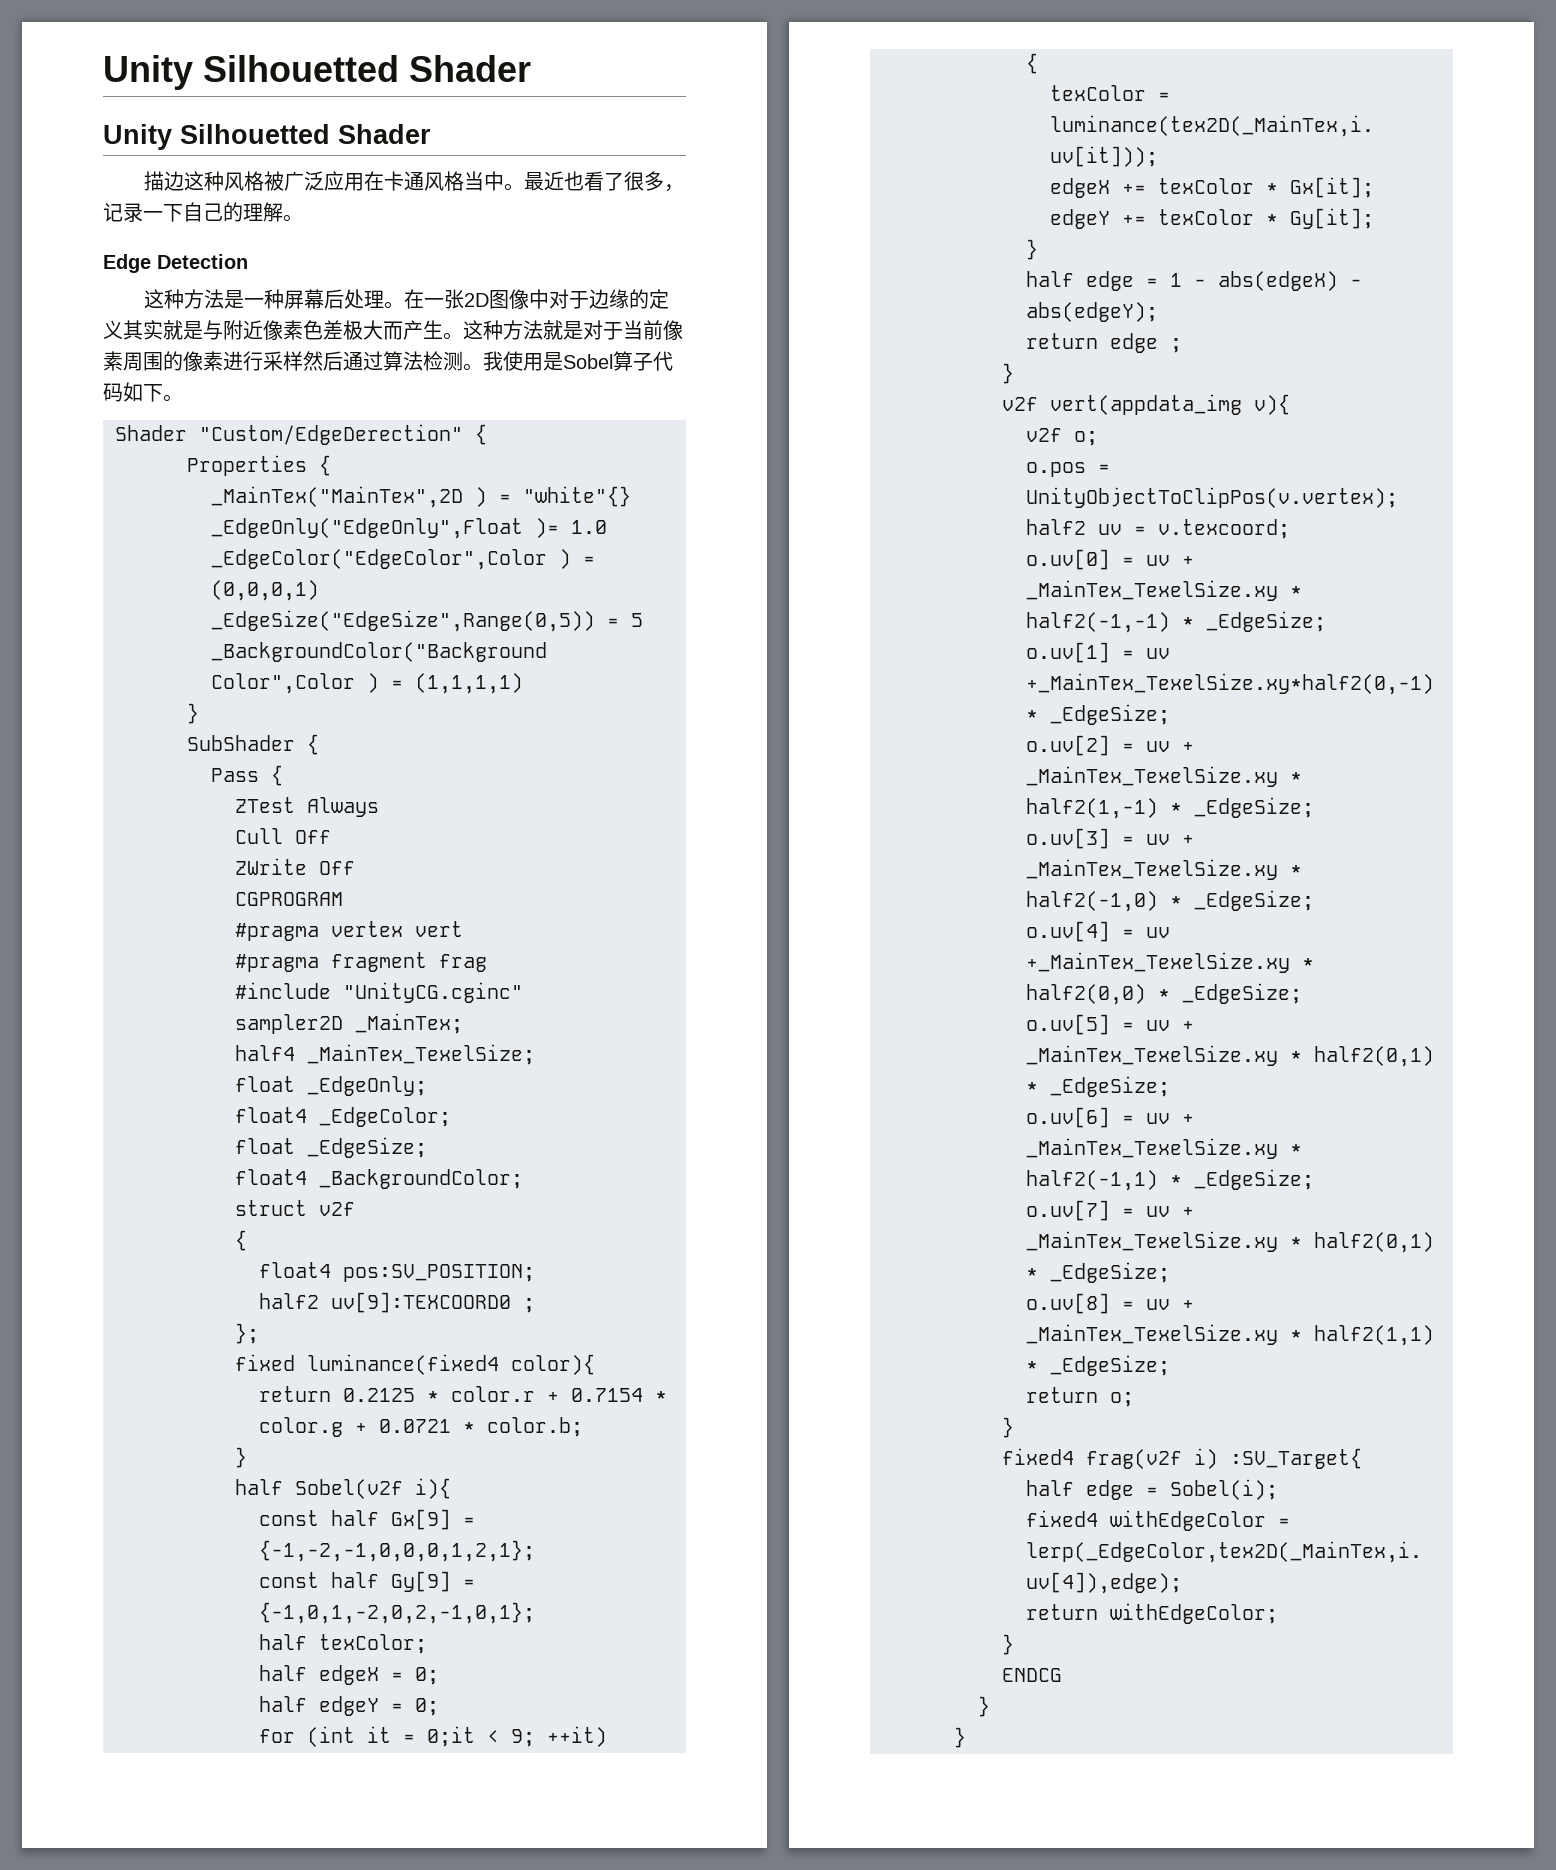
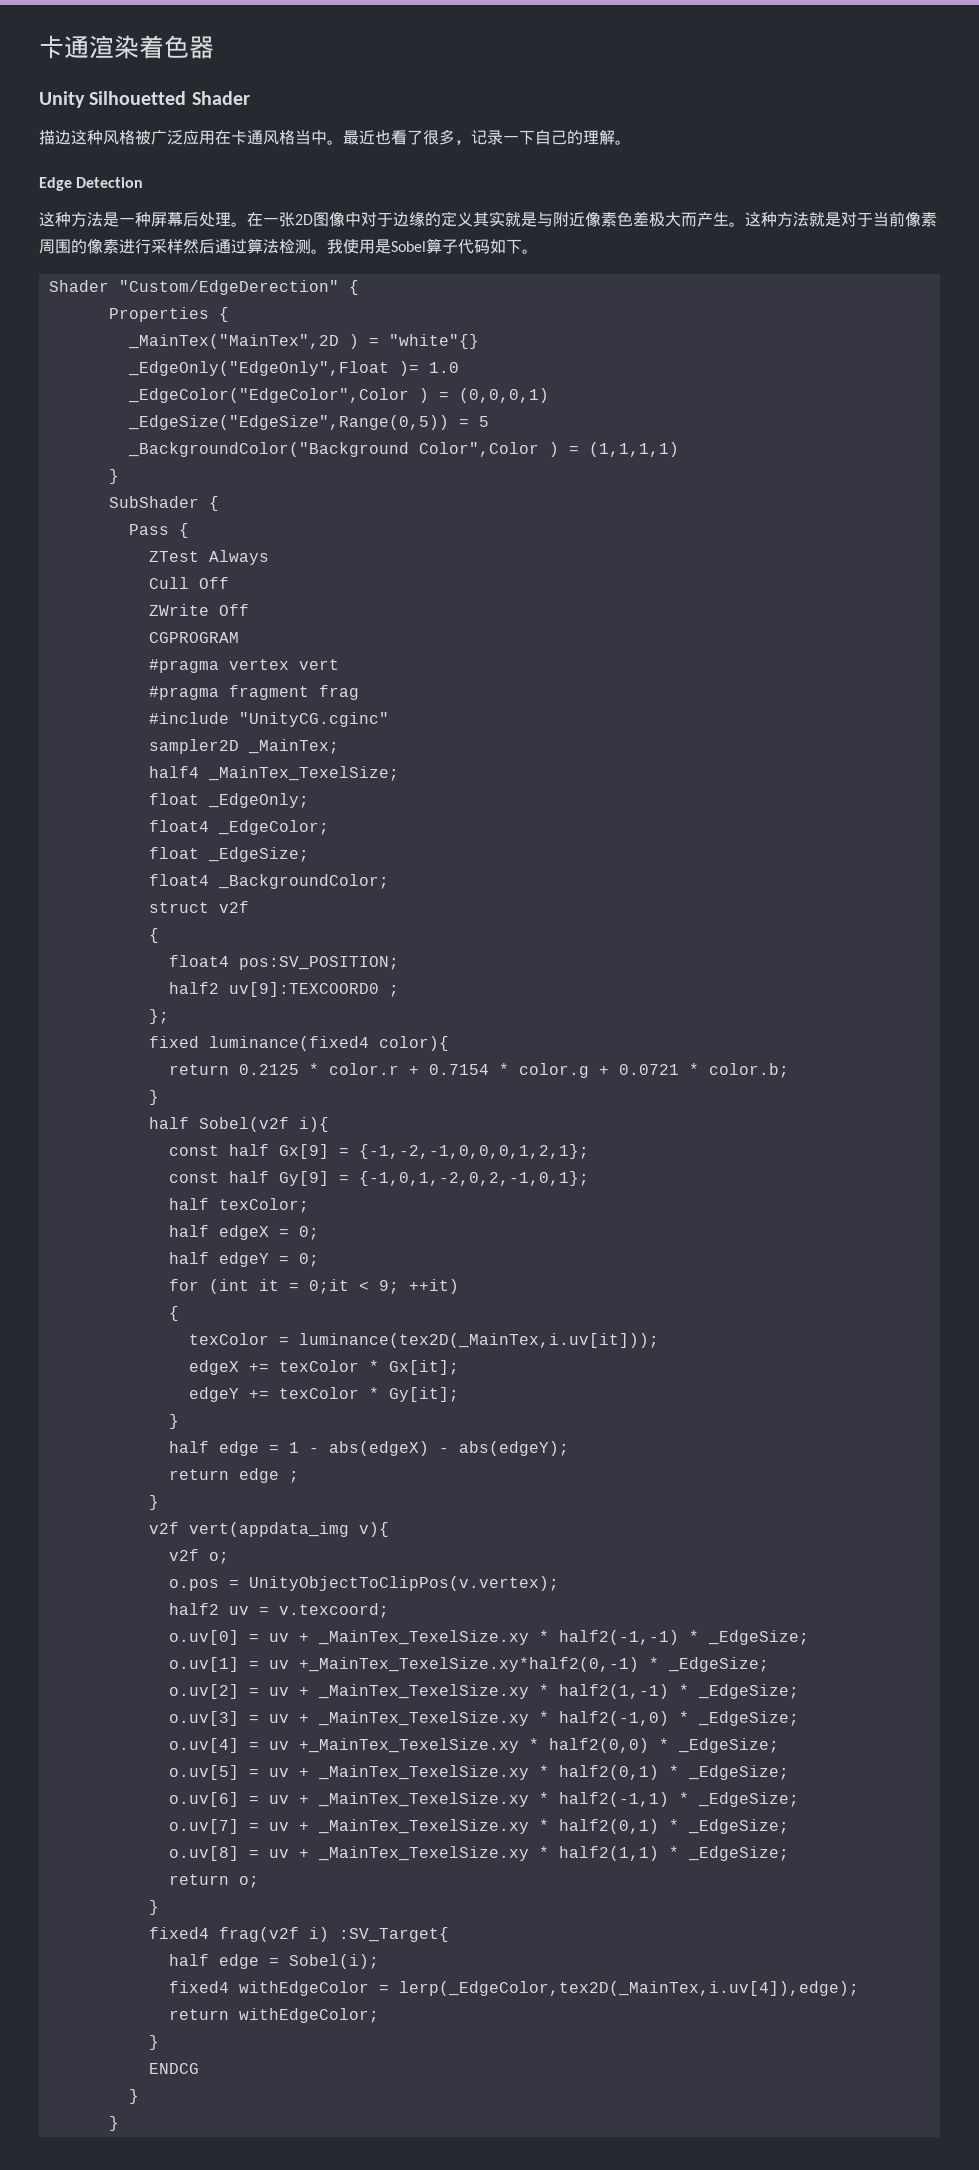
[103,55,531,90] Unity Silhouetted Shader -> [39,35,214,59] 卡通渲染着色器

